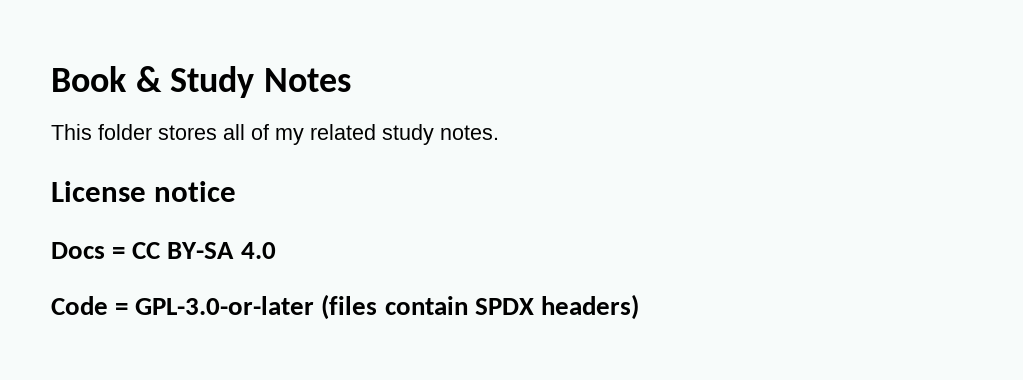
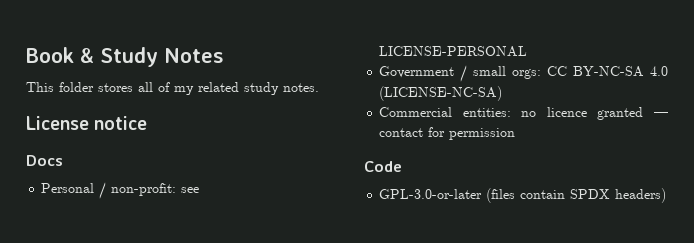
[112,242,276,259] = CC BY-SA 4.0 -> [41,182,200,199] [379,46,528,57] [379,65,668,82] [379,86,503,101] [379,107,668,120] [379,127,516,140] // Personal / non-profit: see LICENSE-PERSONAL // Government / small orgs: CC BY-NC-SA 4.0 (LICENSE-NC-SA) // Commercial entities: no licence granted — contact for permission
[115,303,129,315] = -> (402, 166) //

